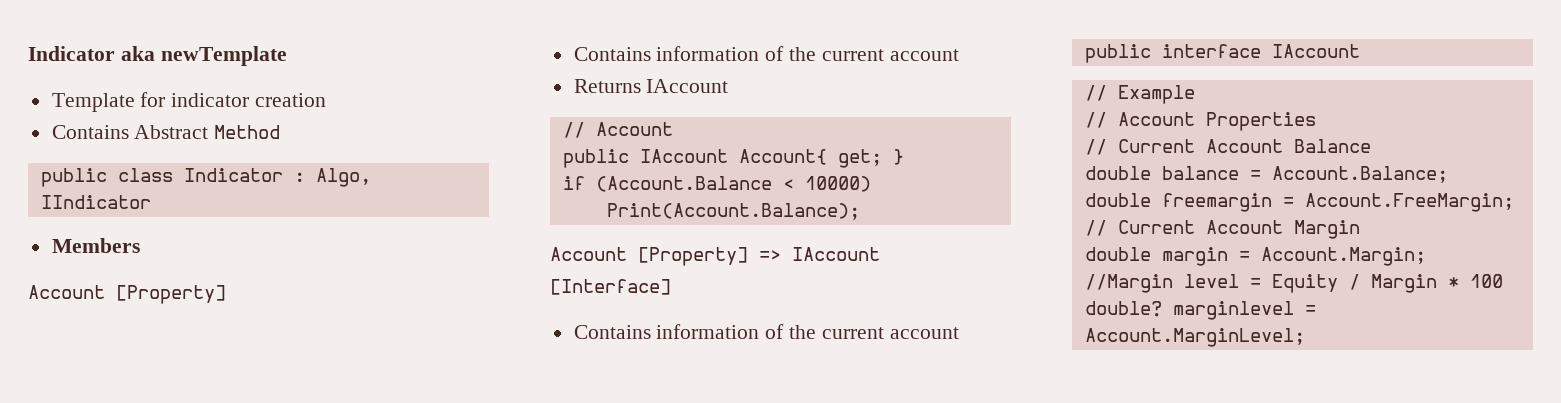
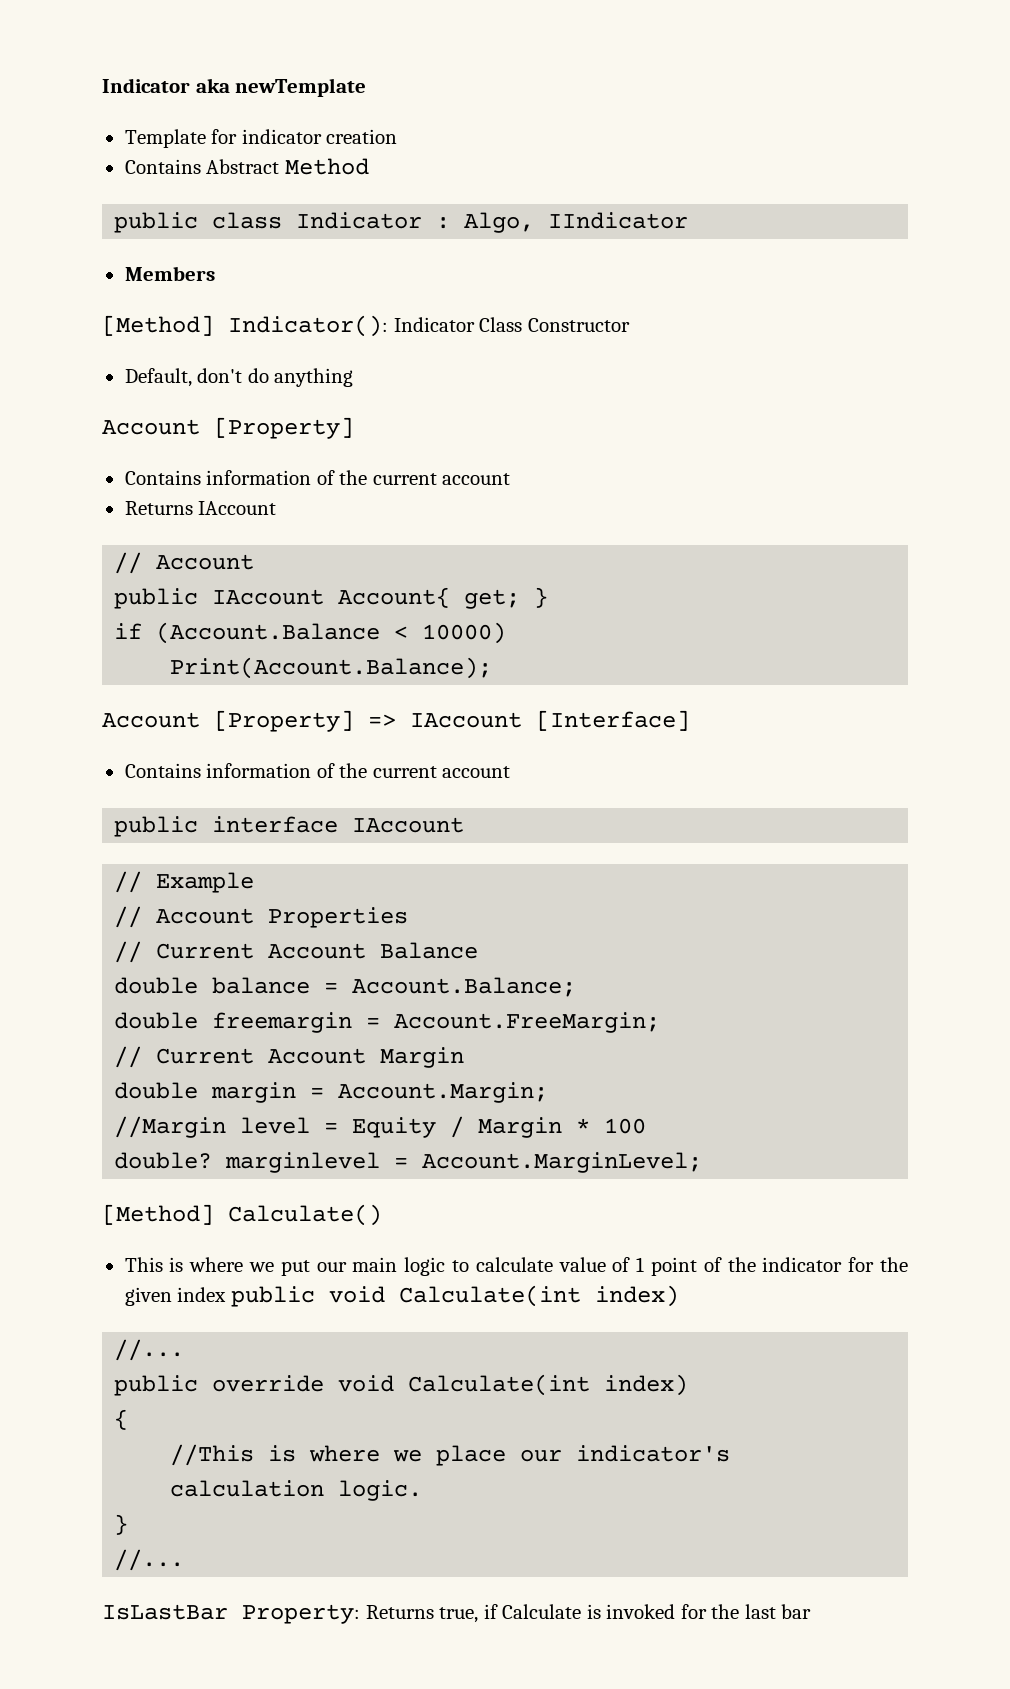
(140, 245) none -> [102,315,630,337] [124,368,354,387] // [Method] Indicator(): Indicator Class Constructor // Default, don't do anything
(1305, 337) none -> [102,1204,382,1226] [124,1257,909,1276] [124,1285,679,1307] [114,1339,185,1361] [114,1374,689,1396] [114,1409,129,1430] [170,1444,731,1466] [170,1480,423,1501] [114,1514,129,1535] [114,1549,185,1571] [102,1604,812,1624] // [Method] Calculate() // This is where we put our main logic to calculate value of 1 point of the indicator for the given index public void Calculate(int index) // //... // public override void Calculate(int index) // { // //This is where we place our indicator's calculation logic. // } // //... // IsLastBar Property: Returns true, if Calculate is invoked for the last bar

